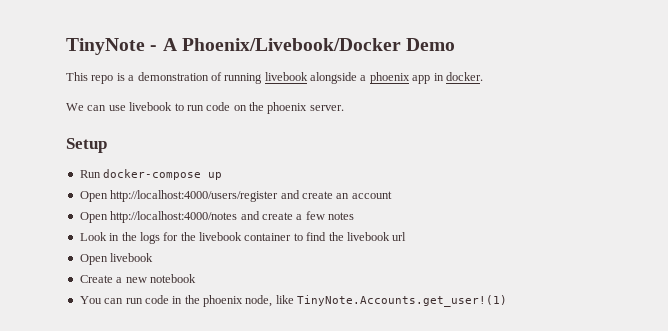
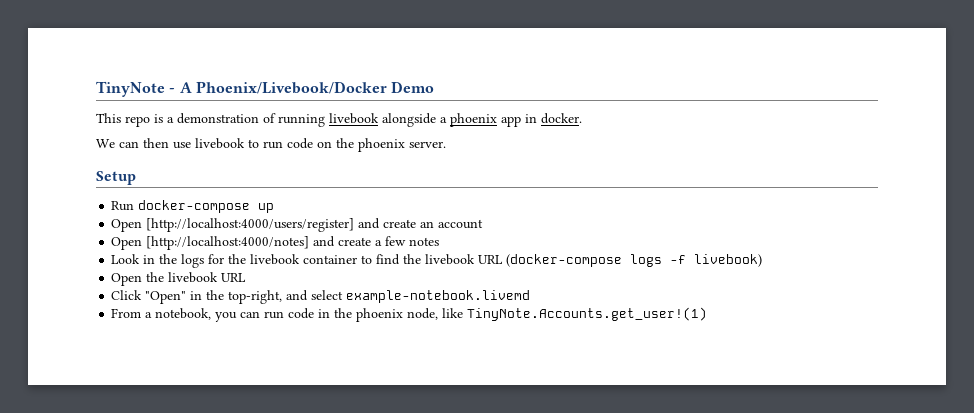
(107, 108) none -> [143,138,169,148] then
[110,190,279,202] http://localhost:4000/users/register -> [146,218,355,232] [http://localhost:4000/users/register]
[110,211,238,223] http://localhost:4000/notes -> [146,236,310,250] [http://localhost:4000/notes]
[392,232,407,241] [79,253,154,265] [79,274,196,283] [79,296,102,304] url // Open livebook // Create a new notebook // You -> [478,254,763,267] [111,272,247,286] [111,290,531,304] [111,308,238,322] URL (docker-compose logs -f livebook) // Open the livebook URL // Click "Open" in the top-right, and select example-notebook.livemd // From a notebook, you

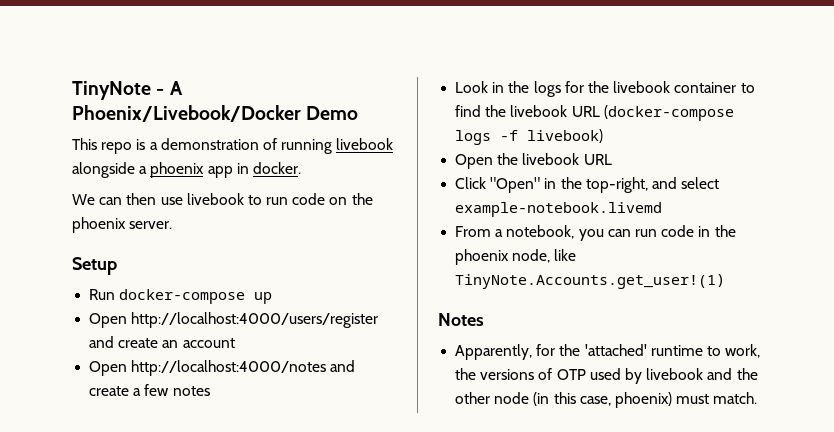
[146,218,355,232] [http://localhost:4000/users/register] -> [131,312,379,328] http://localhost:4000/users/register
[146,236,310,250] [http://localhost:4000/notes] -> [131,360,327,376] http://localhost:4000/notes
(708, 314) none -> [438,313,484,326] [455,344,761,360] [455,368,758,384] [455,392,758,408] // Notes // Apparently, for the 'attached' runtime to work, the versions of OTP used by livebook and the other node (in this case, phoenix) must match.

